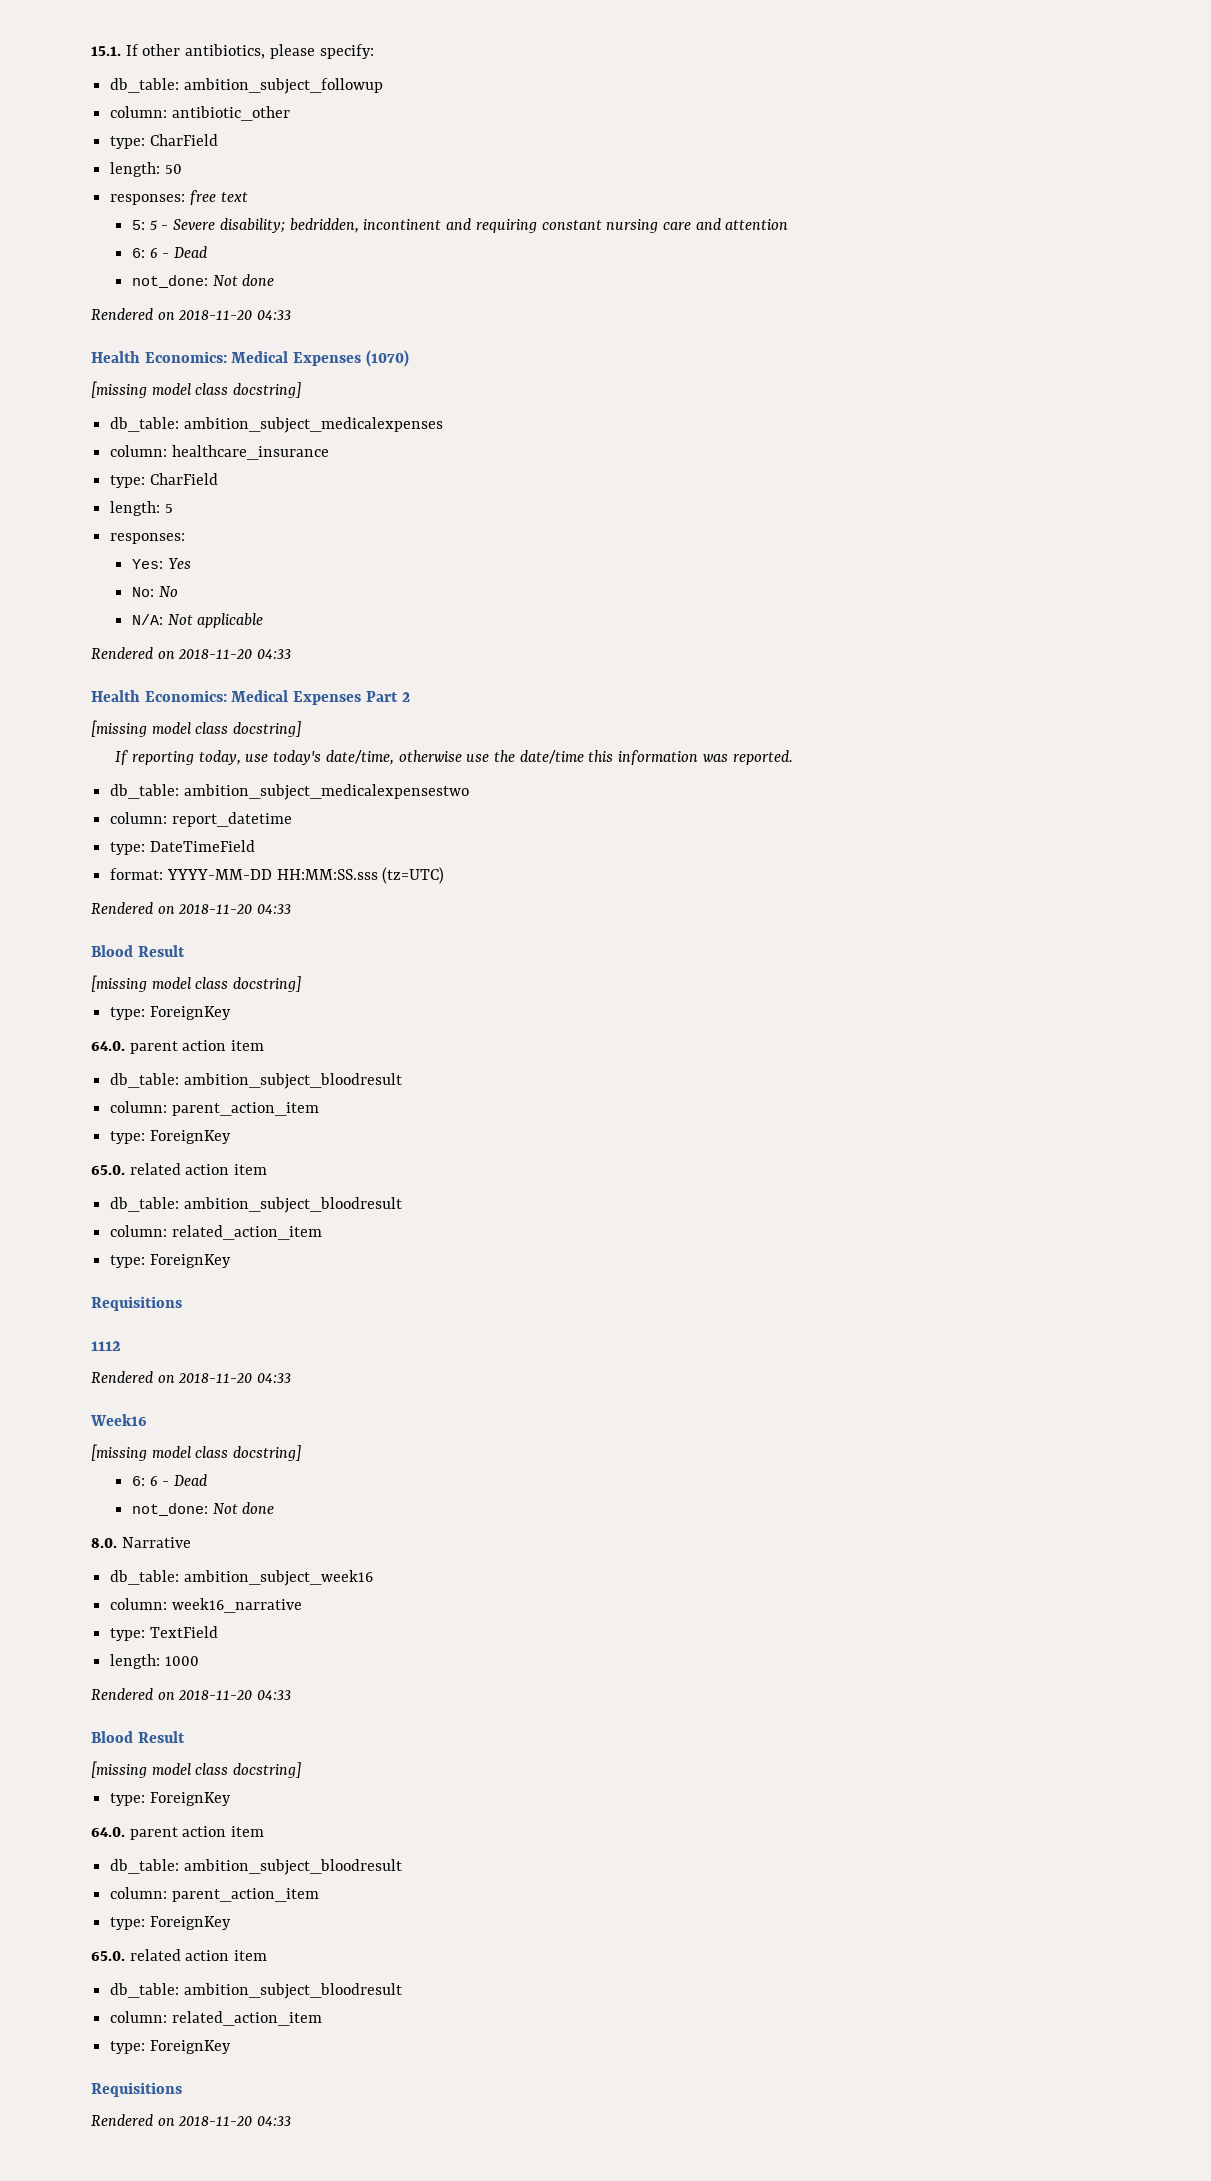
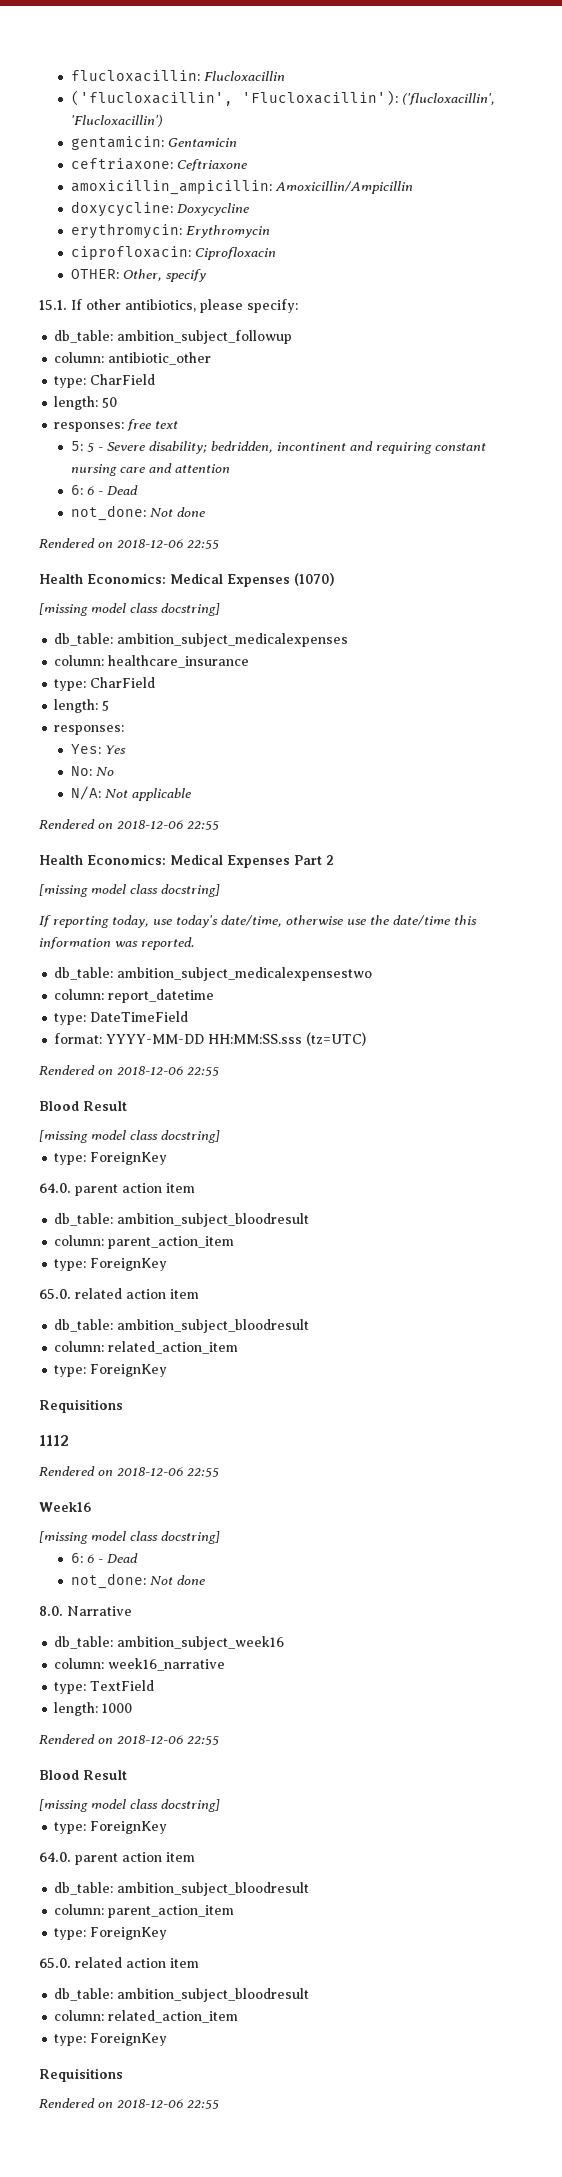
(91, 51) none -> [70,70,285,82] [70,90,495,106] [70,115,163,127] [70,136,237,150] [70,158,247,171] [70,180,413,195] [70,201,249,217] [70,223,270,239] [70,246,276,260] [70,269,206,282] flucloxacillin: Flucloxacillin // ('flucloxacillin', 'Flucloxacillin'): ('flucloxacillin', 'Flucloxacillin') // gentamicin: Gentamicin // ceftriaxone: Ceftriaxone // amoxicillin_ampicillin: Amoxicillin/Ampicillin // doxycycline: Doxycycline // erythromycin: Erythromycin // ciprofloxacin: Ciprofloxacin // OTHER: Other, specify //
[178,310,292,321] 2018-11-20 04:33 -> [117,539,219,549] 2018-12-06 22:55
[178,649,292,660] 2018-11-20 04:33 -> [117,820,219,830] 2018-12-06 22:55
[178,904,292,915] 2018-11-20 04:33 -> [117,1066,219,1076] 2018-12-06 22:55
[178,1373,292,1384] 2018-11-20 04:33 -> [117,1467,219,1477] 2018-12-06 22:55
[178,1690,292,1701] 2018-11-20 04:33 -> [117,1735,219,1745] 2018-12-06 22:55
[178,2116,292,2127] 2018-11-20 04:33 -> [117,2099,219,2109] 2018-12-06 22:55

